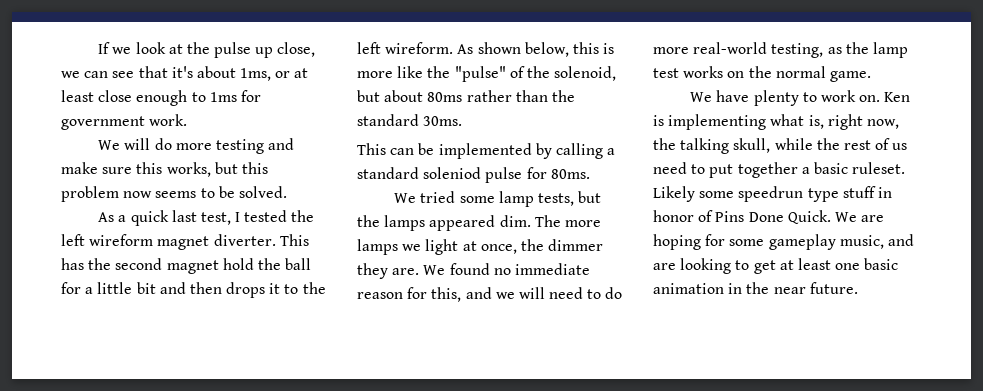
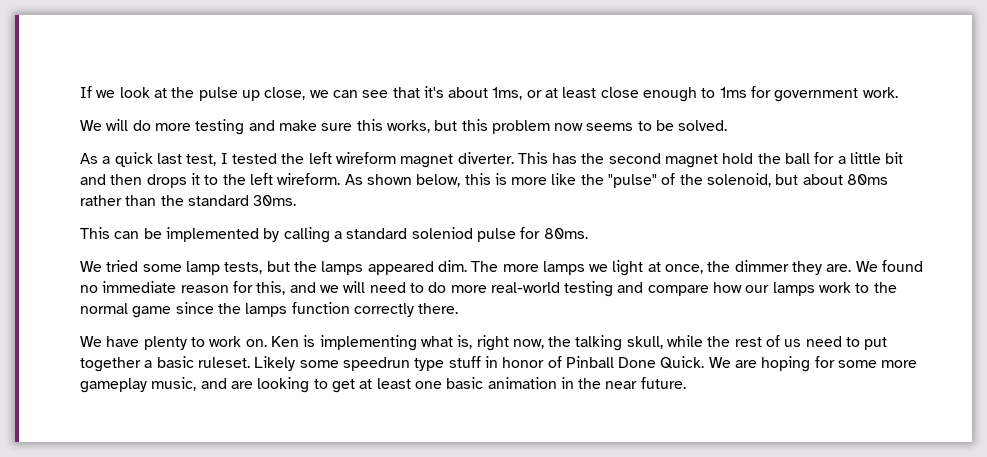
[771,42,908,58] [653,66,871,82] testing, as the lamp test works on the normal game. -> [564,281,897,297] [80,302,459,318] testing and compare how our lamps work to the normal game since the lamps function correctly there.
[715,211,745,222] Pins -> [565,356,614,368] Pinball
(765, 242) none -> [881,360,918,368] more

